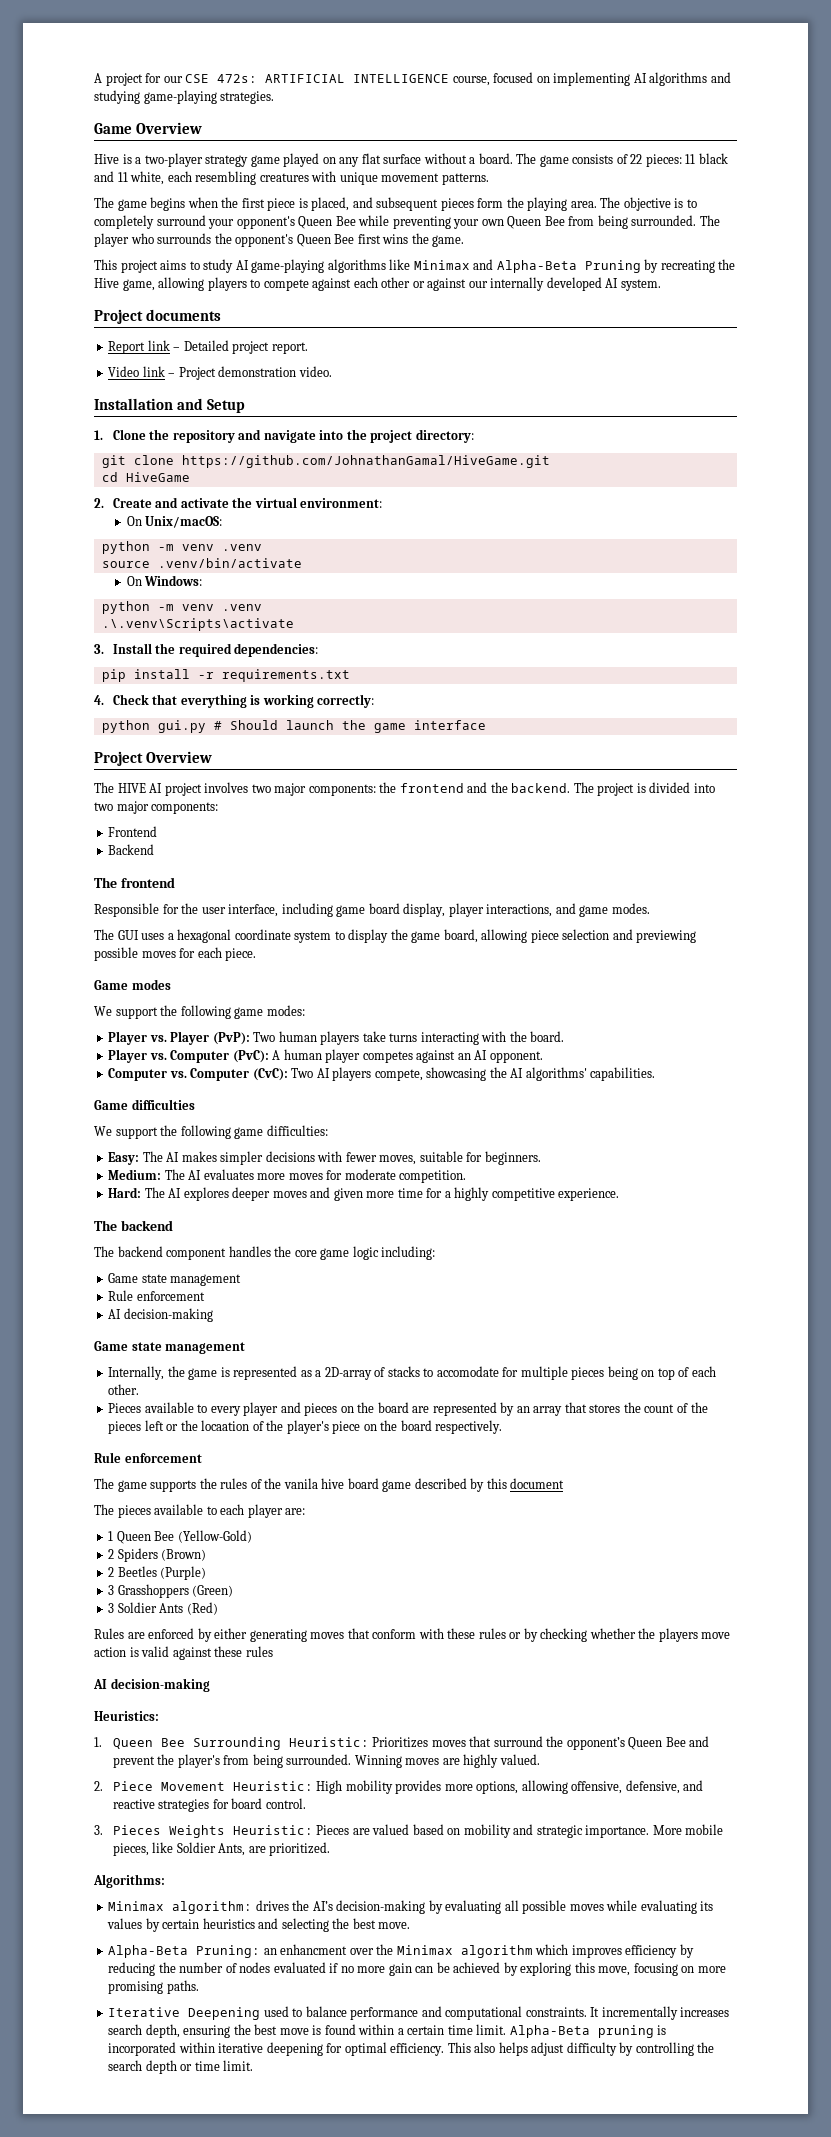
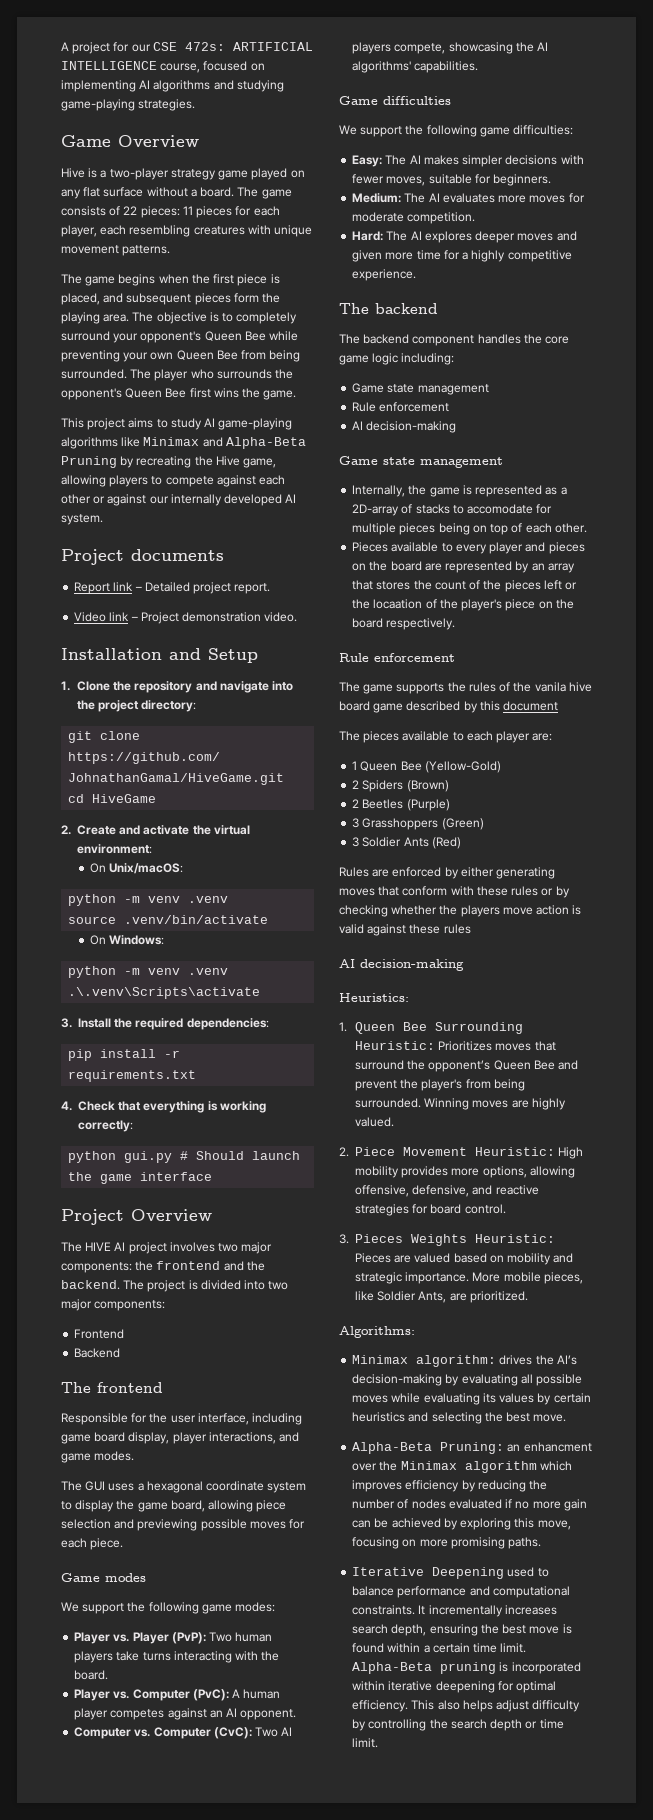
[698,153,728,164] [94,171,165,185] black and 11 white, -> [196,206,280,218] [61,225,97,237] pieces for each player,

